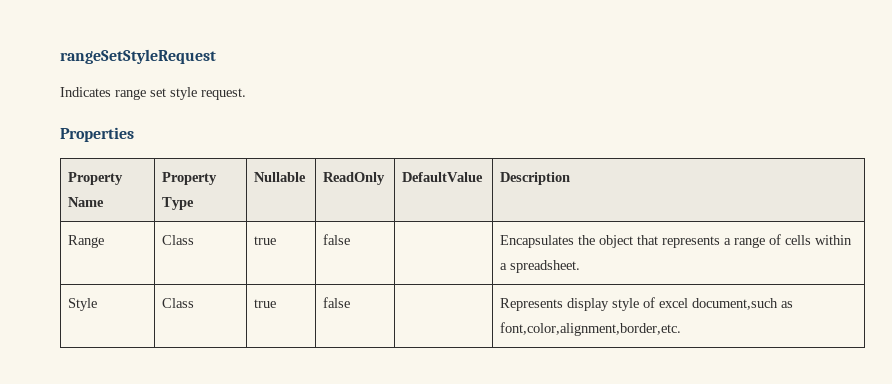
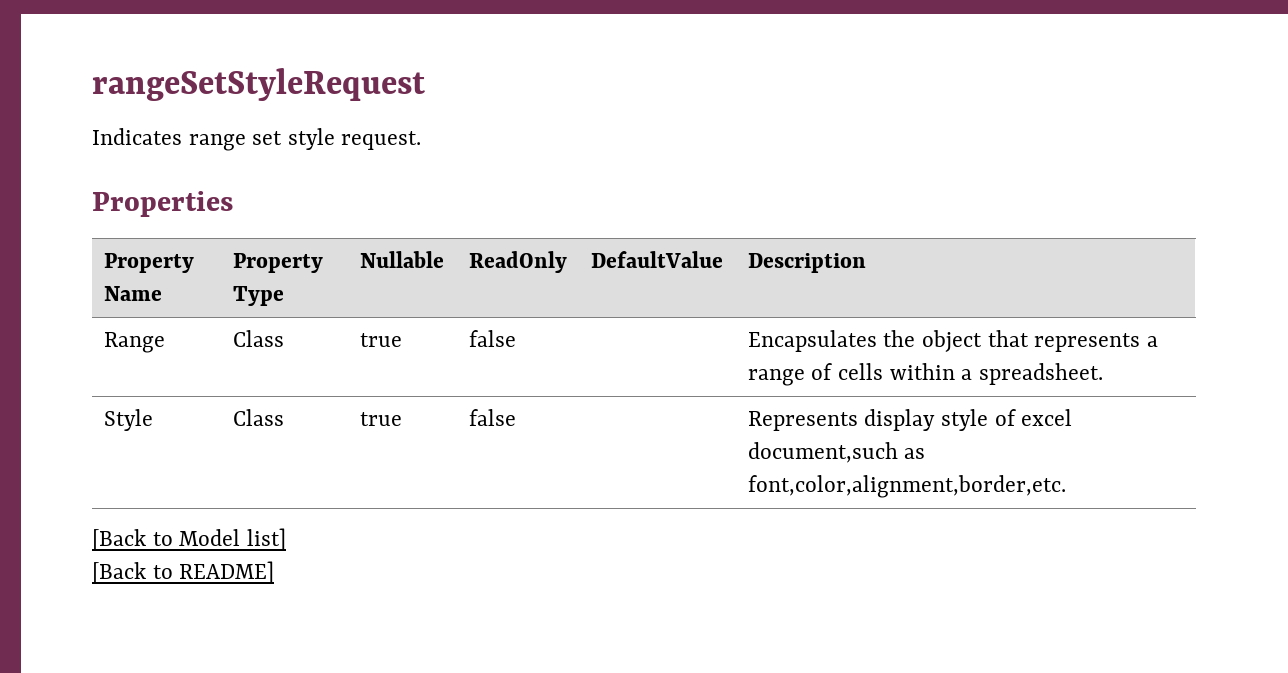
(682, 329) none -> [92,528,286,551] [92,561,275,584] // [Back to Model list] // [Back to README]

